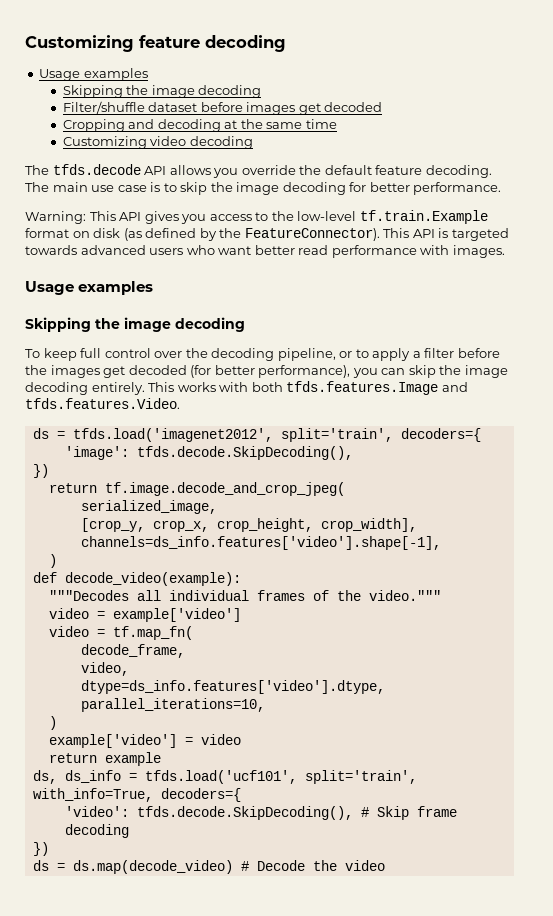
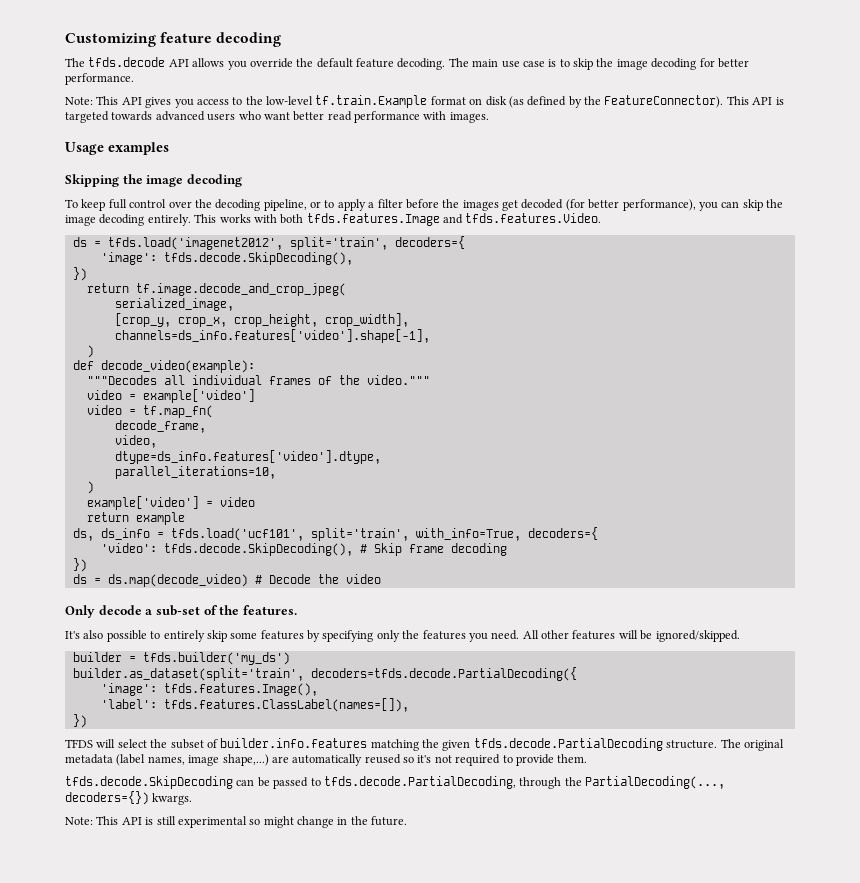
[39,68,148,81] [62,85,262,98] [62,101,383,115] [62,119,337,132] [62,136,253,149] // Usage examples // Skipping the image decoding // Filter/shuffle dataset before images get decoded // Cropping and decoding at the same time // Customizing video decoding -> (282, 39) none
[25,211,86,224] Warning: -> [65,97,93,105] Note:
(385, 865) none -> [65,605,297,618] [65,630,740,642] [72,652,290,665] [72,667,577,681] [100,683,318,696] [100,698,409,712] [72,714,87,728] [65,738,784,751] [65,754,588,766] [65,776,725,789] [65,791,193,805] [65,816,408,828] // Only decode a sub-set of the features. // It's also possible to entirely skip some features by specifying only the features you need. All other features will be ignored/skipped. // builder = tfds.builder('my_ds') // builder.as_dataset(split='train', decoders=tfds.decode.PartialDecoding({ // 'image': tfds.features.Image(), // 'label': tfds.features.ClassLabel(names=[]), // }) // TFDS will select the subset of builder.info.features matching the given tfds.decode.PartialDecoding structure. The original metadata (label names, image shape,...) are automatically reused so it's not required to provide them. // tfds.decode.SkipDecoding can be passed to tfds.decode.PartialDecoding, through the PartialDecoding(..., decoders={}) kwargs. // Note: This API is still experimental so might change in the future.

